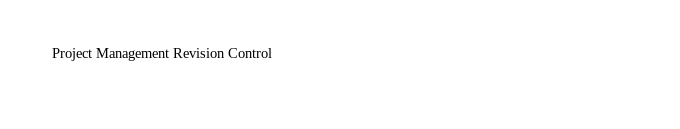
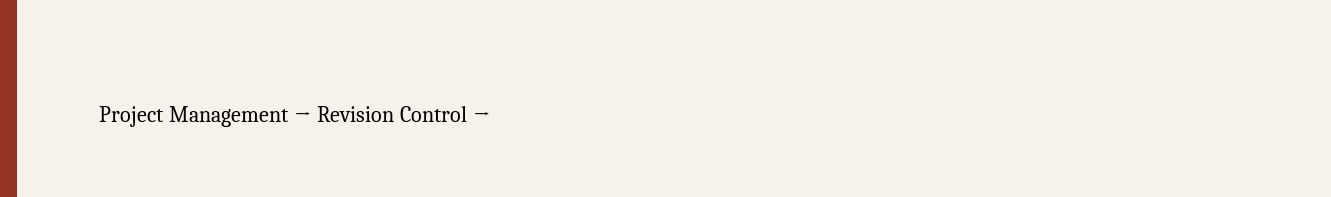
(169, 54) none -> [293,111,311,122] →
(272, 53) none -> [472,111,490,122] →

